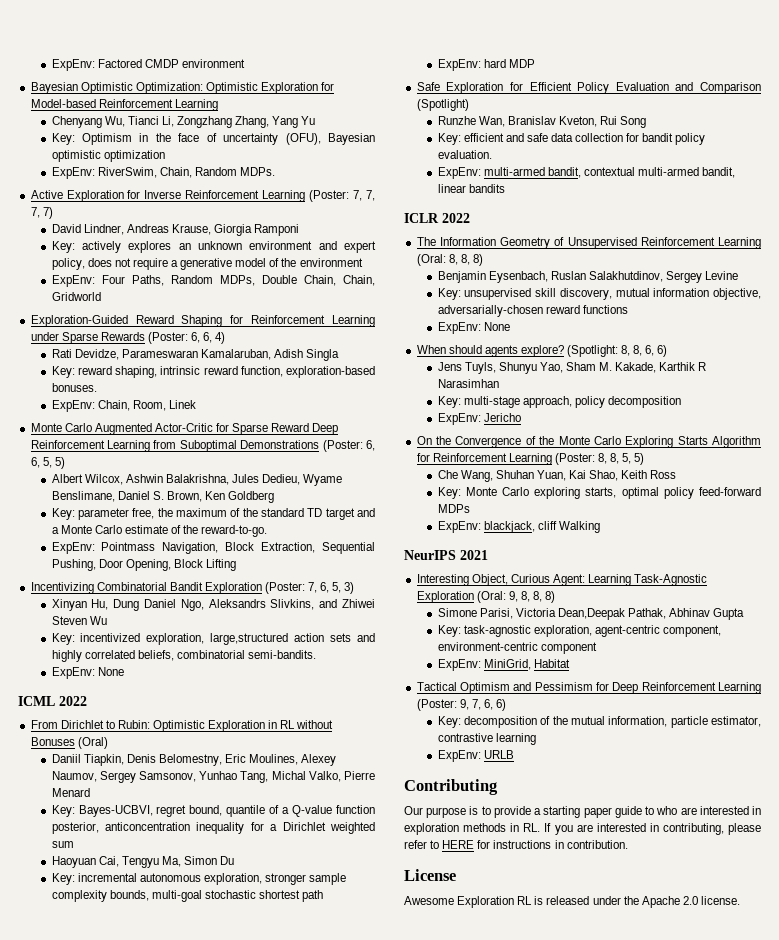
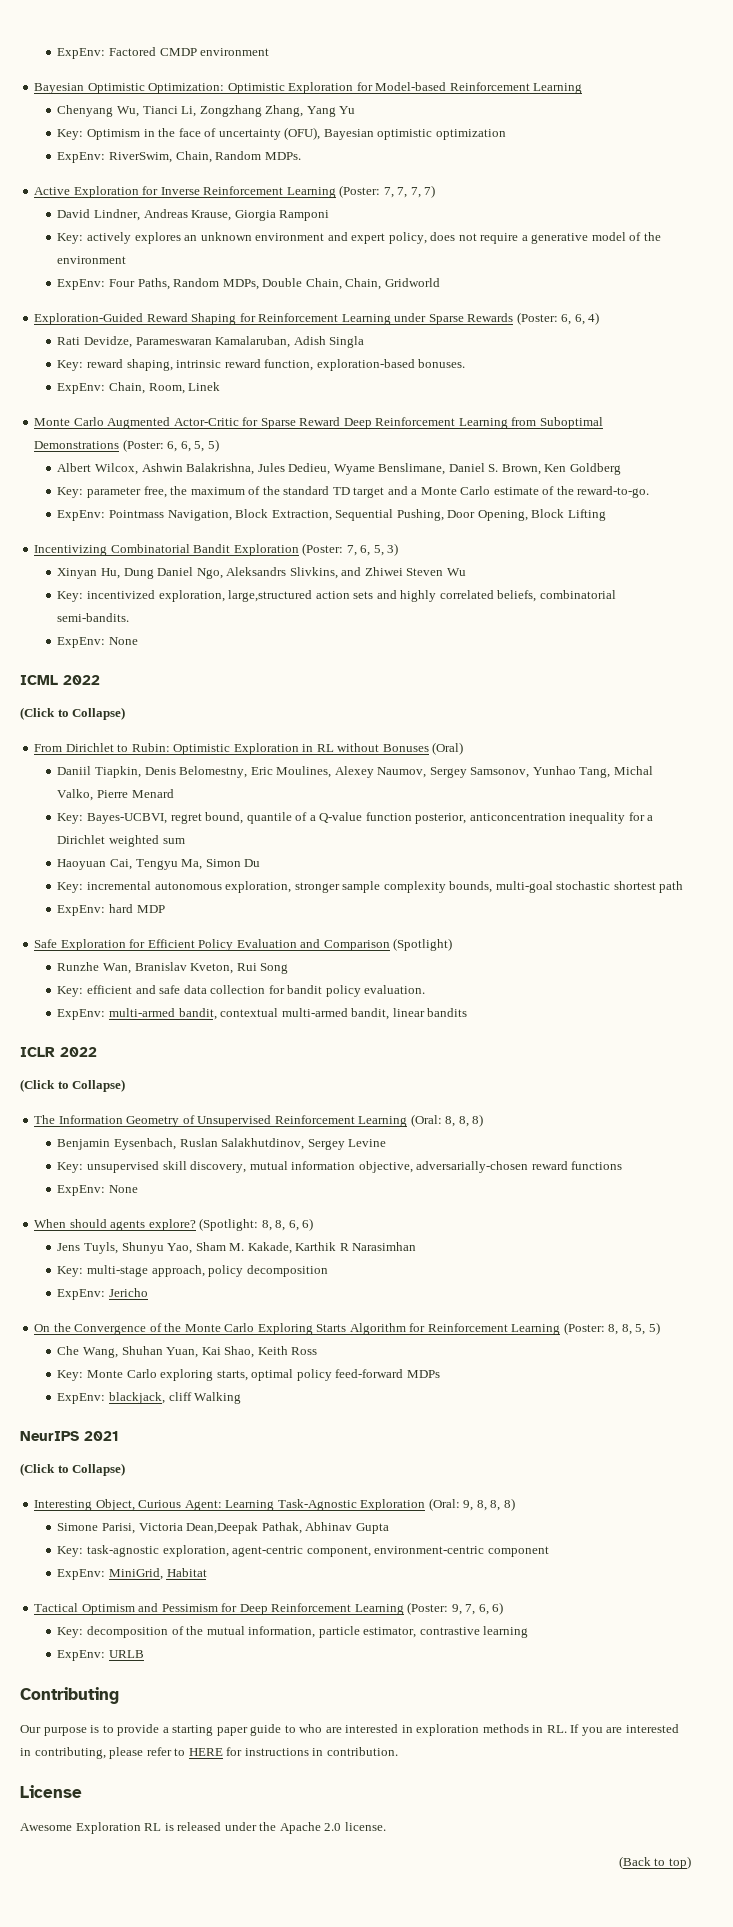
(87, 701) none -> [20,707,126,720] // (Click to Collapse)
(470, 218) none -> [20,1079,126,1092] // (Click to Collapse)
(488, 555) none -> [20,1463,126,1476] // (Click to Collapse)
(740, 900) none -> [618,1856,691,1869] // (Back to top)

